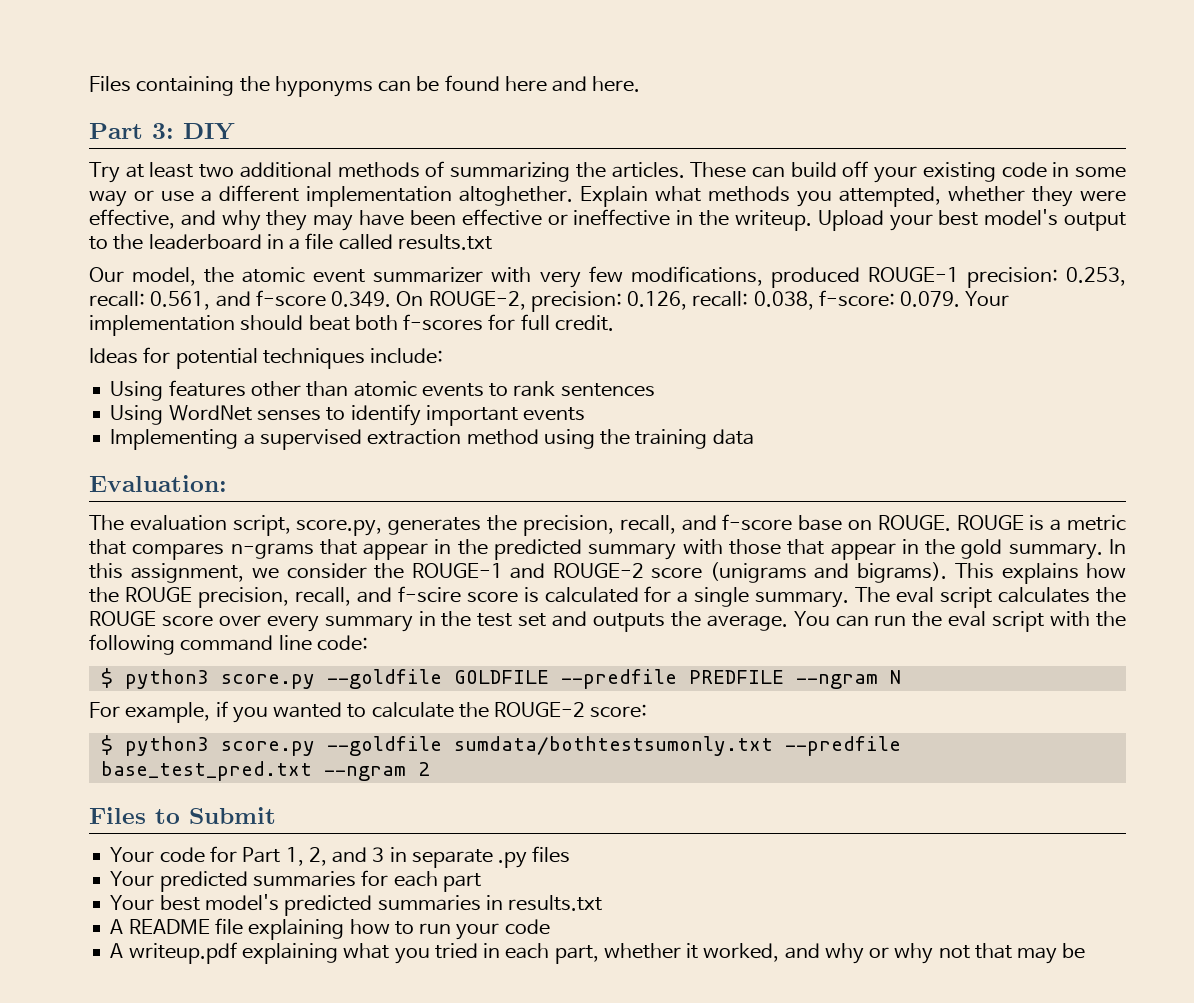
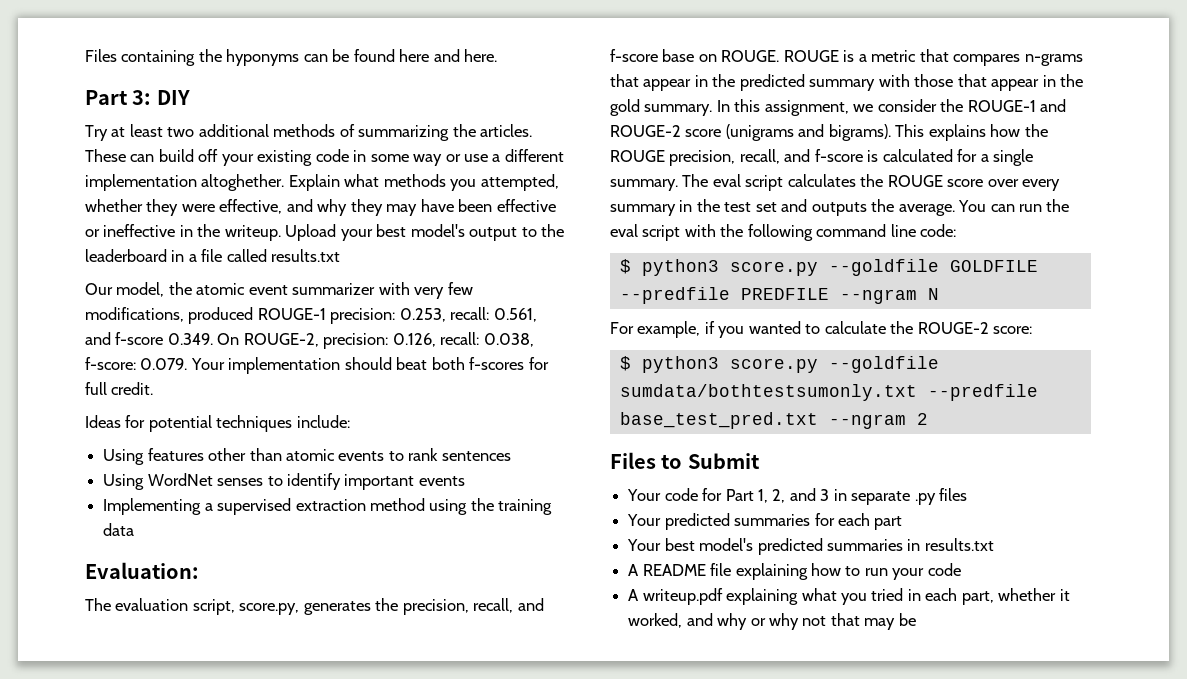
[397,586,518,603] f-scire score -> [814,149,863,162] f-score

